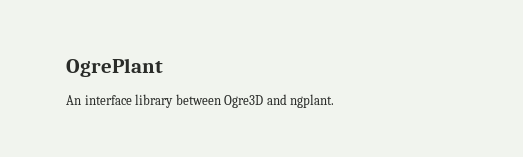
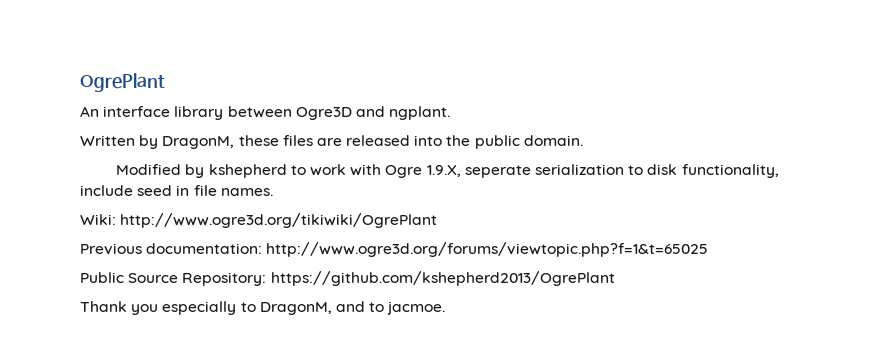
(335, 101) none -> [80,135,583,149] [116,164,779,178] [80,185,273,196] [80,213,438,228] [80,242,709,257] [80,271,615,286] [80,301,446,315] // Written by DragonM, these files are released into the public domain. // Modified by kshepherd to work with Ogre 1.9.X, seperate serialization to disk functionality, include seed in file names. // Wiki: http://www.ogre3d.org/tikiwiki/OgrePlant // Previous documentation: http://www.ogre3d.org/forums/viewtopic.php?f=1&t=65025 // Public Source Repository: https://github.com/kshepherd2013/OgrePlant // Thank you especially to DragonM, and to jacmoe.

